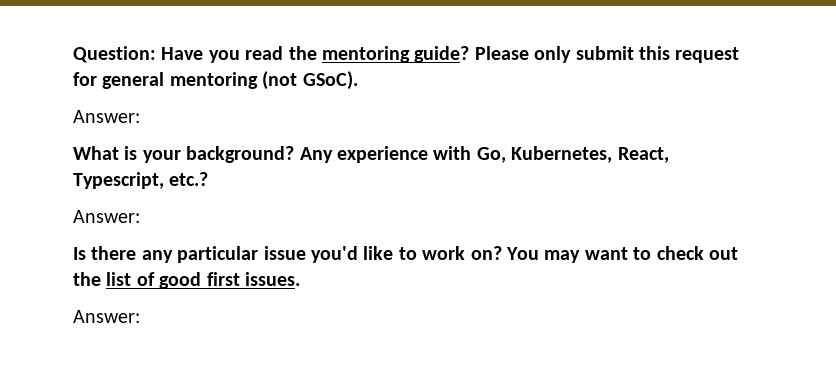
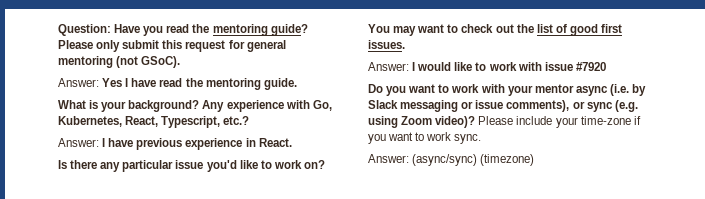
(140, 116) none -> [102,78,297,90] Yes I have read the mentoring guide.
(140, 216) none -> [102,138,292,150] I have previous experience in React.
(140, 316) none -> [412,62,606,71] [368,84,647,96] [368,100,638,112] [368,116,641,128] [368,132,482,144] [368,154,535,166] I would like to work with issue #7920 // Do you want to work with your mentor async (i.e. by Slack messaging or issue comments), or sync (e.g. using Zoom video)? Please include your time-zone if you want to work sync. // Answer: (async/sync) (timezone)

